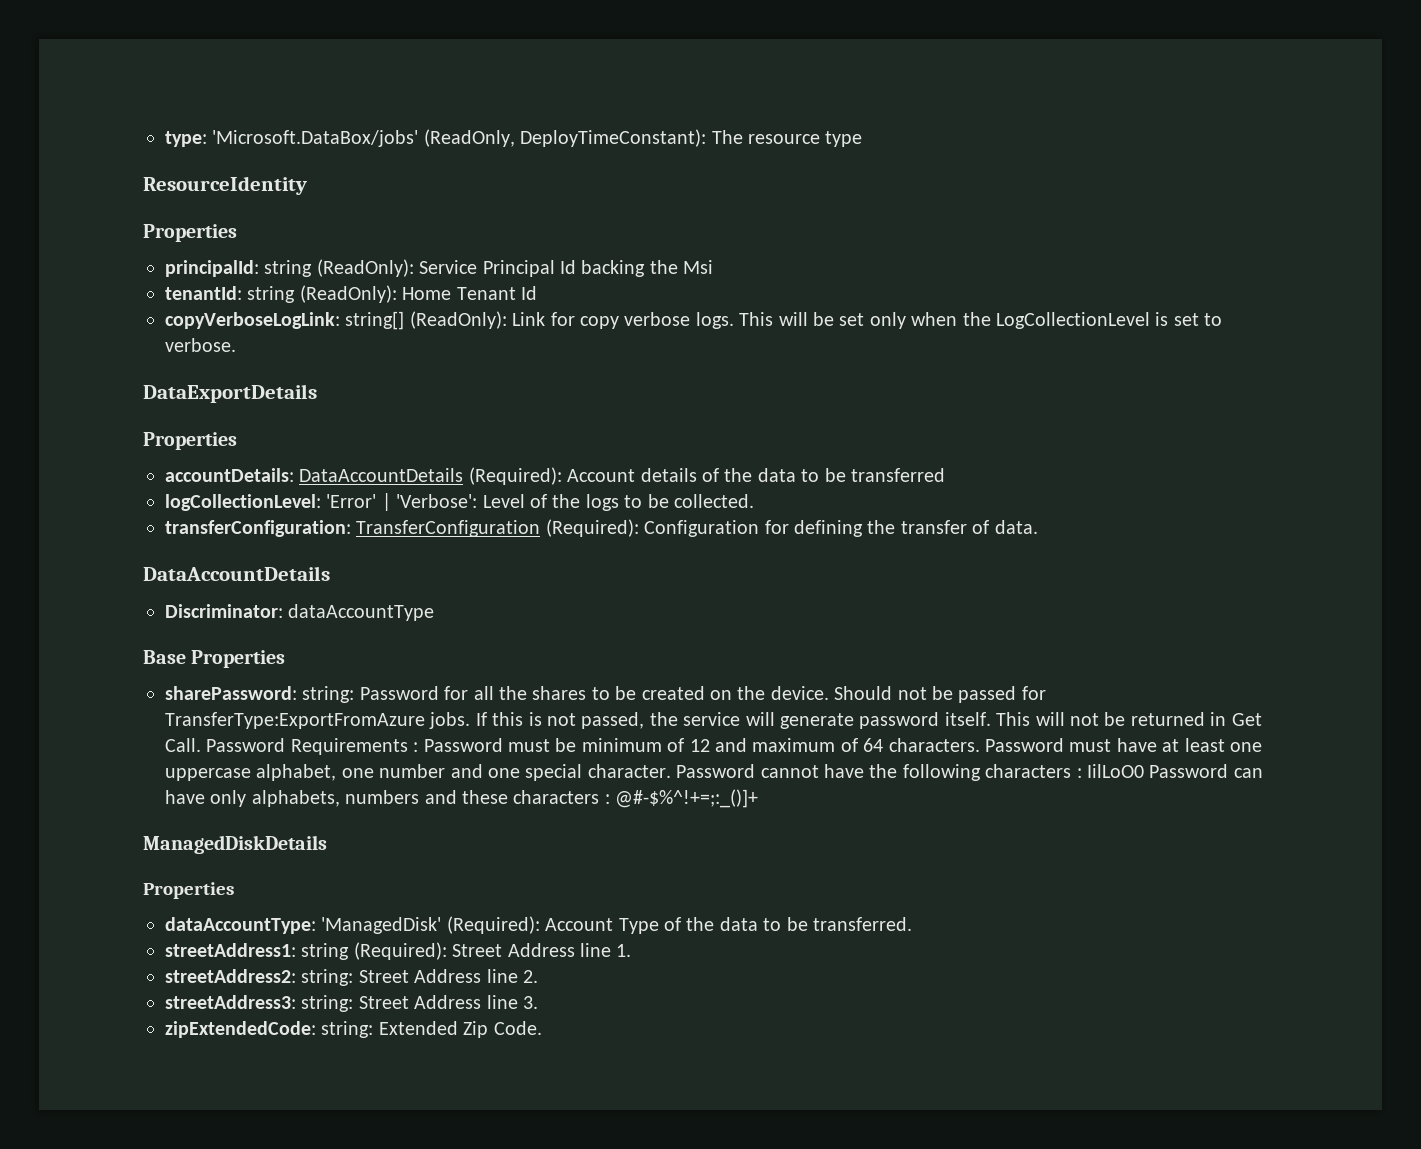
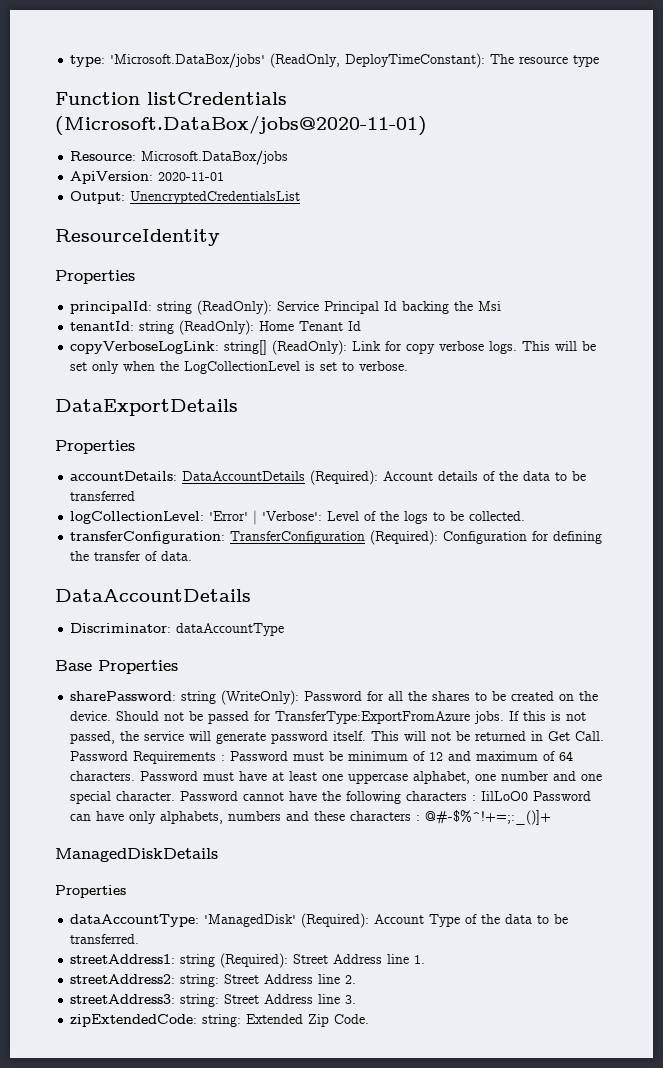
(863, 139) none -> [55,92,287,105] [55,115,427,136] [70,150,289,165] [70,171,225,184] [70,191,301,204] // Function listCredentials (Microsoft.DataBox/jobs@2020-11-01) // Resource: Microsoft.DataBox/jobs // ApiVersion: 2020-11-01 // Output: UnencryptedCredentialsList
[302,686,355,703] string: -> [181,690,300,705] string (WriteOnly):

